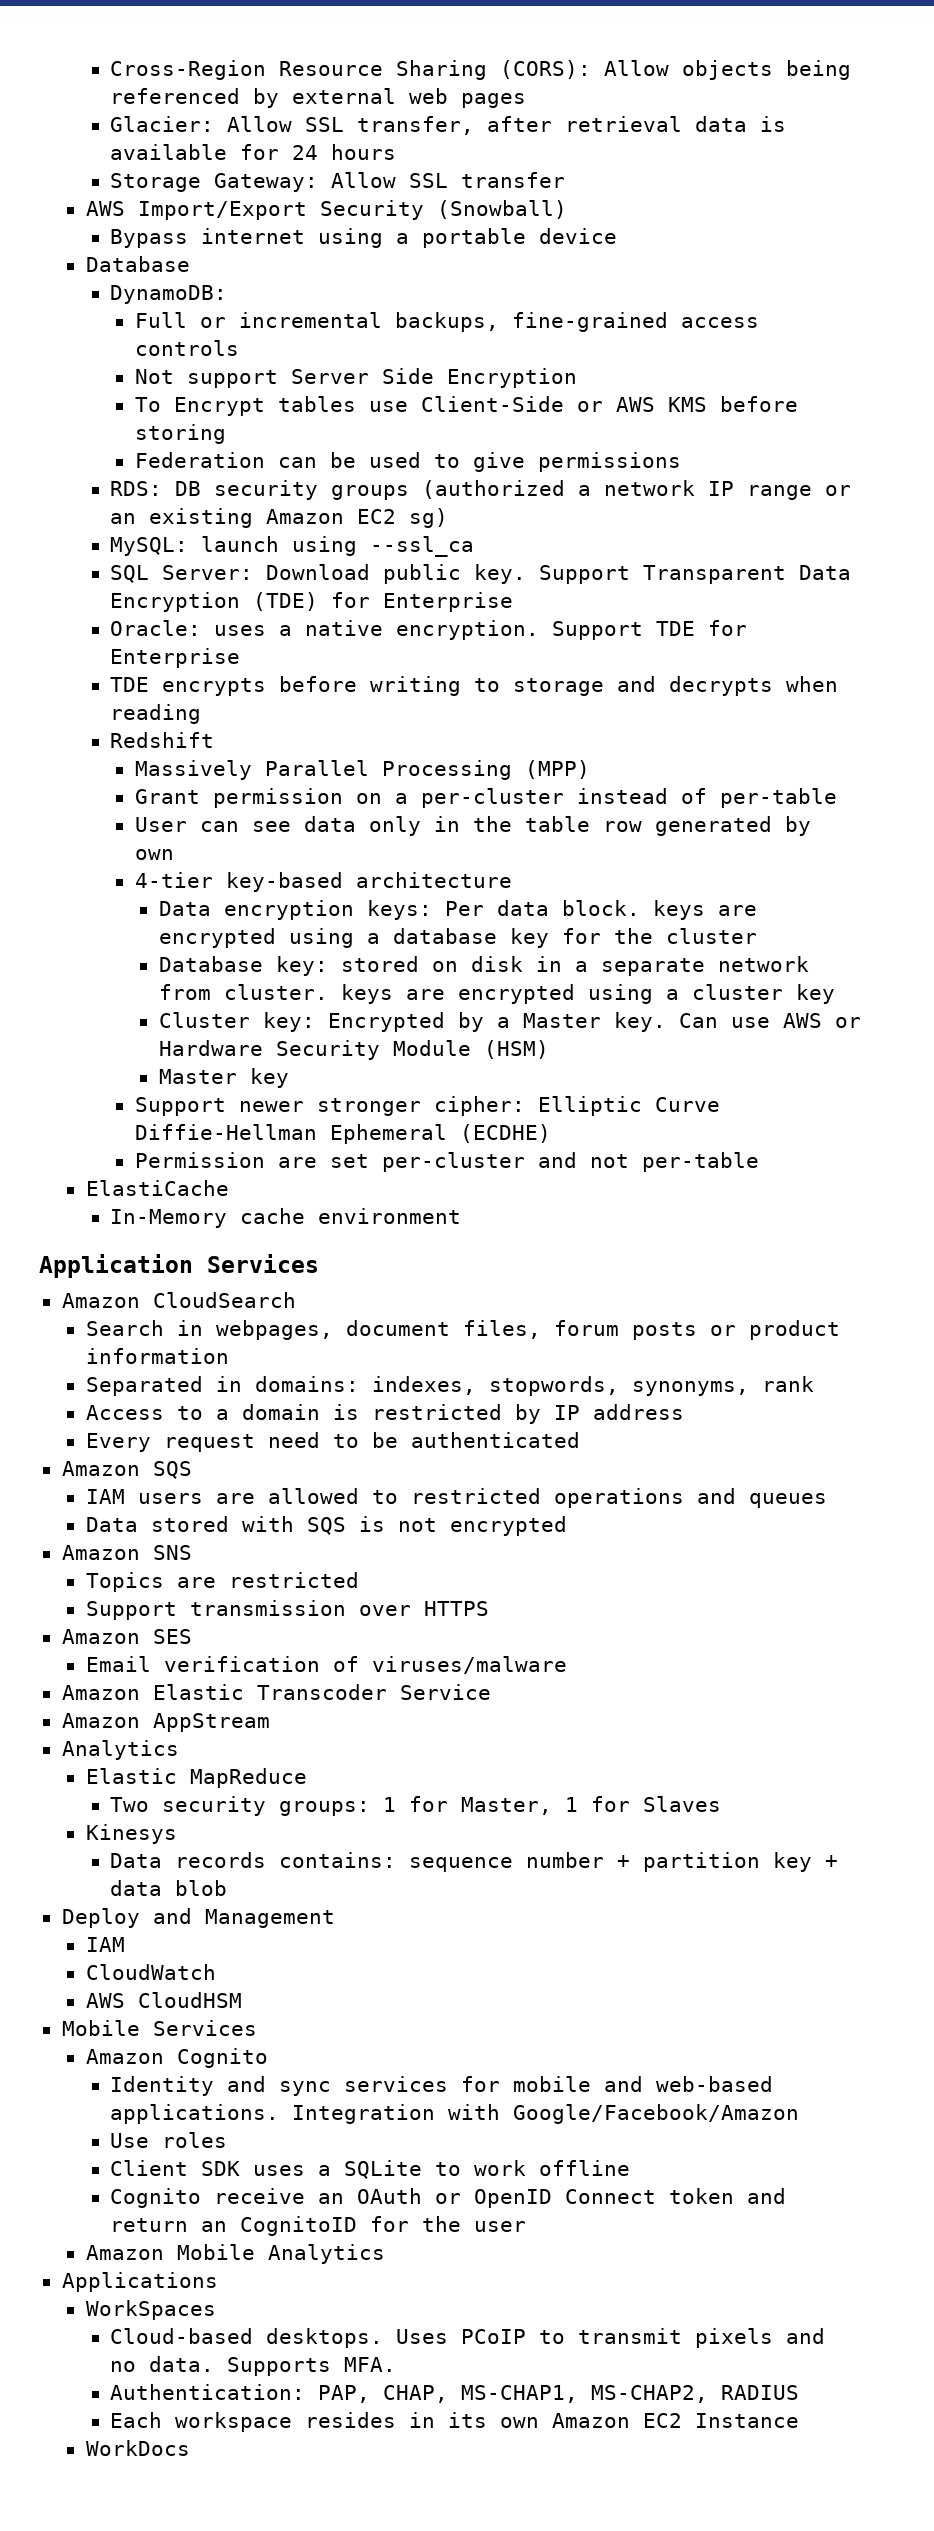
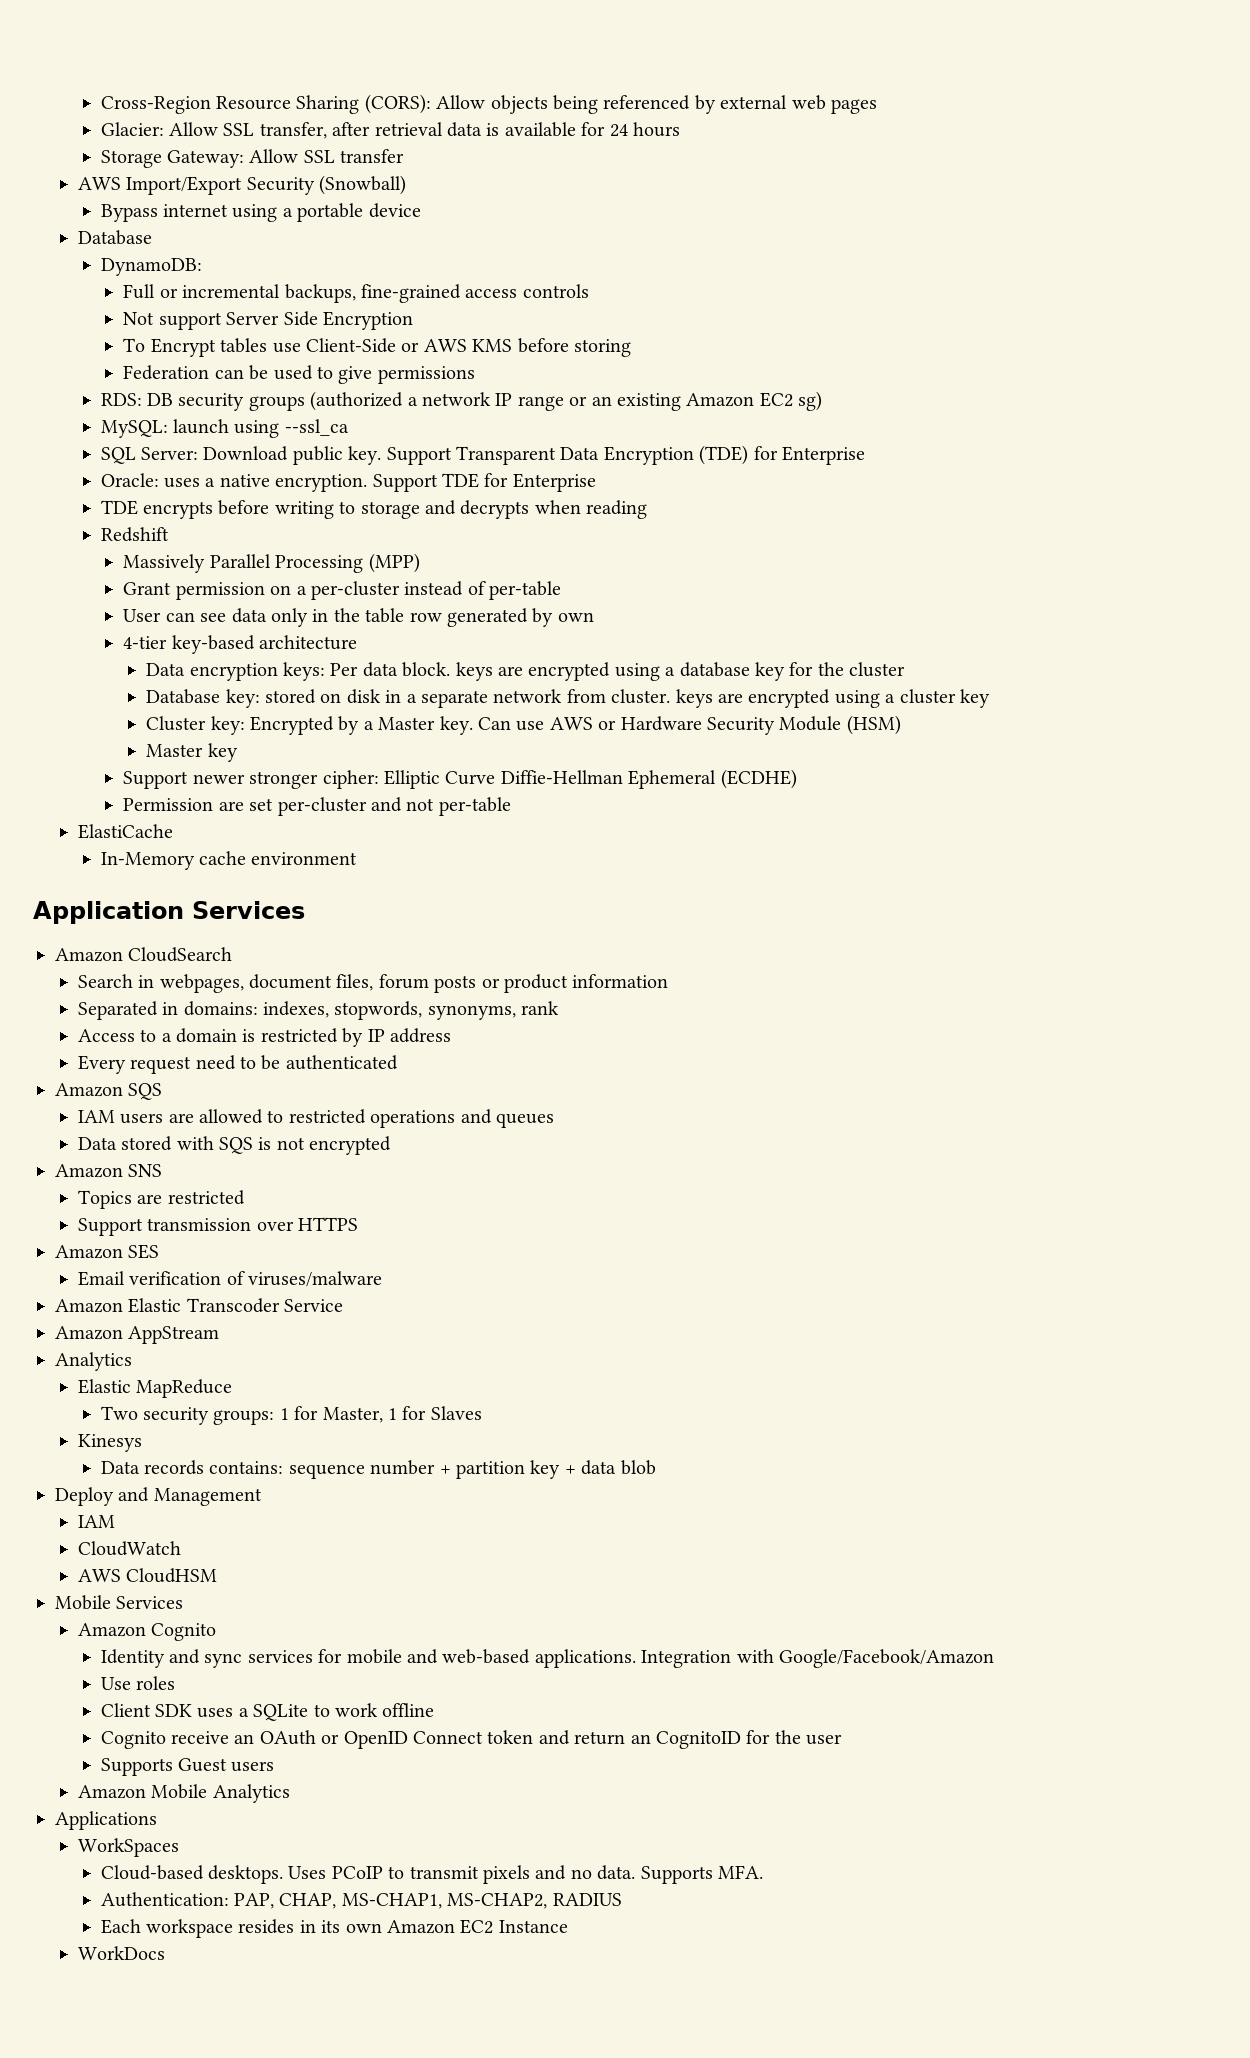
(527, 2226) none -> [100,1758,275,1776] // Supports Guest users

